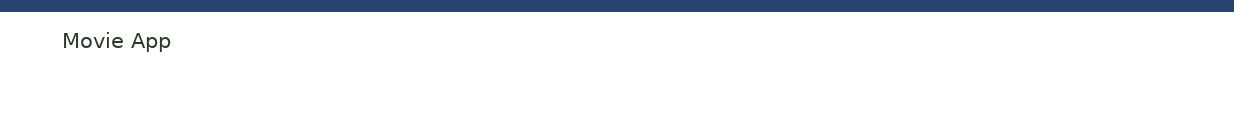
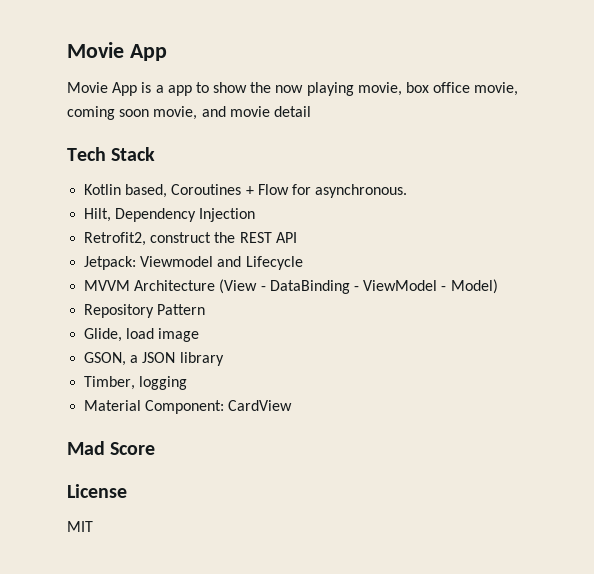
[62,32,171,52] Movie App -> [67,42,167,61] [67,82,519,96] [67,106,311,120] [67,147,156,161] [84,184,408,198] [84,208,256,222] [84,232,297,246] [84,256,303,270] [84,279,498,294] [84,304,206,318] [84,328,200,342] [84,352,224,366] [84,376,188,390] [84,400,293,414] [67,441,156,455] [67,484,127,498] [67,521,93,532] Movie App // Movie App is a app to show the now playing movie, box office movie, coming soon movie, and movie detail // Tech Stack // Kotlin based, Coroutines + Flow for asynchronous. // Hilt, Dependency Injection // Retrofit2, construct the REST API // Jetpack: Viewmodel and Lifecycle // MVVM Architecture (View - DataBinding - ViewModel - Model) // Repository Pattern // Glide, load image // GSON, a JSON library // Timber, logging // Material Component: CardView // Mad Score // License // MIT

